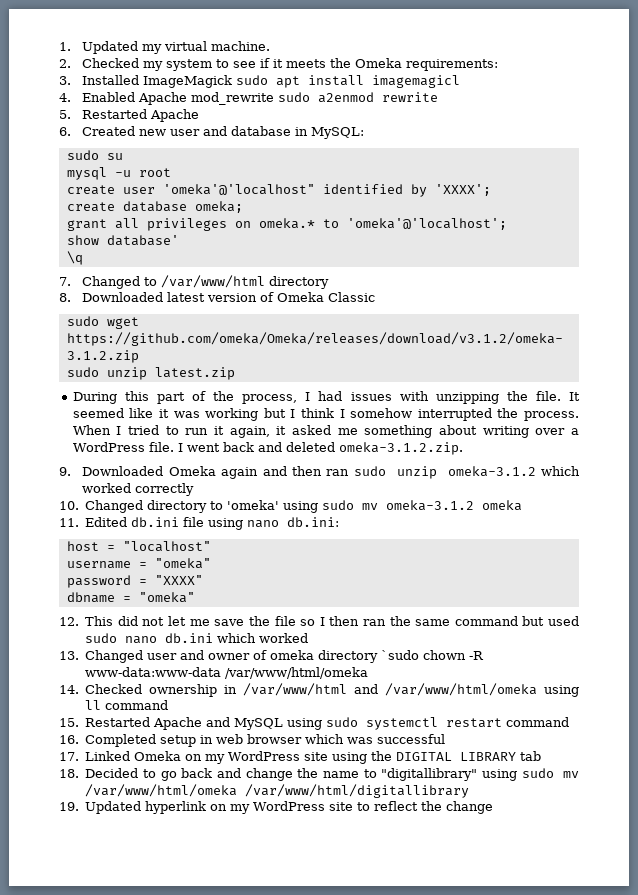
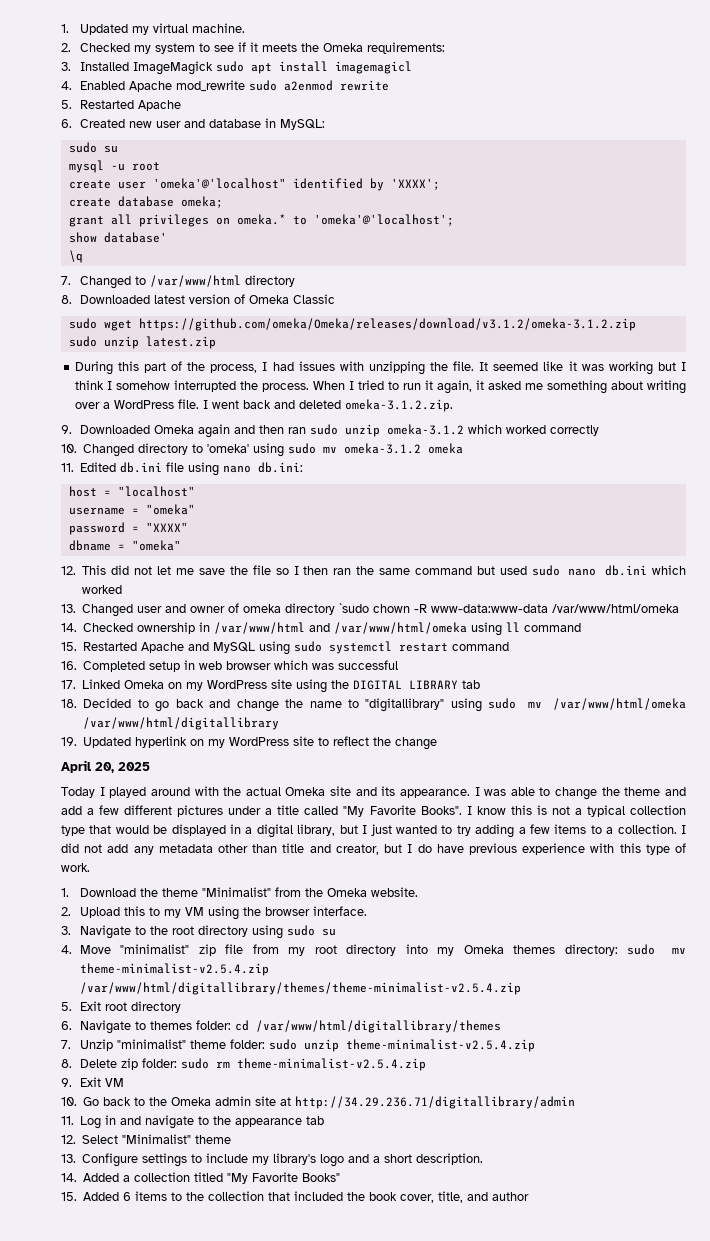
(494, 807) none -> [61,760,150,773] [61,786,687,800] [61,805,686,817] [61,824,687,838] [61,843,687,855] [61,863,90,872] [61,887,418,897] [61,906,367,920] [61,925,336,939] [61,944,687,956] [79,963,269,976] [79,982,521,995] [61,1001,181,1013] [61,1020,501,1034] [61,1039,535,1052] [61,1058,426,1071] [61,1077,124,1087] [61,1096,576,1109] [61,1115,325,1129] [61,1134,232,1144] [61,1153,484,1167] [61,1172,341,1184] [61,1191,530,1203] // April 20, 2025 // Today I played around with the actual Omeka site and its appearance. I was able to change the theme and add a few different pictures under a title called "My Favorite Books". I know this is not a typical collection type that would be displayed in a digital library, but I just wanted to try adding a few items to a collection. I did not add any metadata other than title and creator, but I do have previous experience with this type of work. // 1. Download the theme "Minimalist" from the Omeka website. // 2. Upload this to my VM using the browser interface. // 3. Navigate to the root directory using sudo su // 4. Move "minimalist" zip file from my root directory into my Omeka themes directory: sudo mv theme-minimalist-v2.5.4.zip /var/www/html/digitallibrary/themes/theme-minimalist-v2.5.4.zip // 5. Exit root directory // 6. Navigate to themes folder: cd /var/www/html/digitallibrary/themes // 7. Unzip "minimalist" theme folder: sudo unzip theme-minimalist-v2.5.4.zip // 8. Delete zip folder: sudo rm theme-minimalist-v2.5.4.zip // 9. Exit VM // 10. Go back to the Omeka admin site at http://34.29.236.71/digitallibrary/admin // 11. Log in and navigate to the appearance tab // 12. Select "Minimalist" theme // 13. Configure settings to include my library's logo and a short description. // 14. Added a collection titled "My Favorite Books" // 15. Added 6 items to the collection that included the book cover, title, and author

